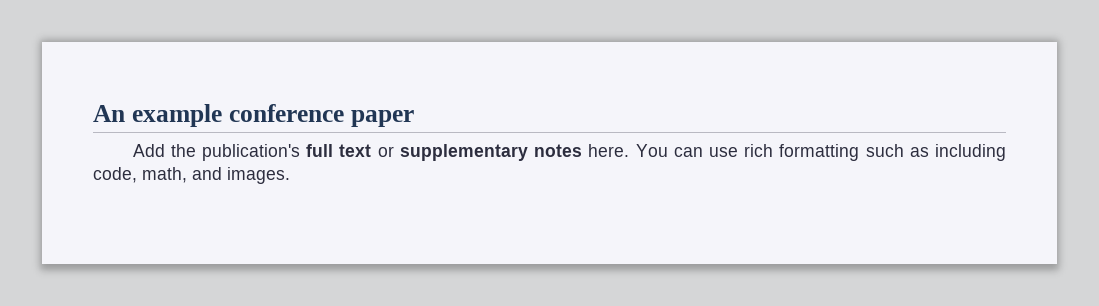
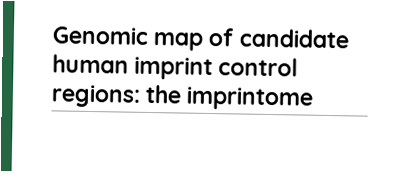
[93,104,414,127] [132,144,1006,161] [93,167,290,184] An example conference paper // Add the publication's full text or supplementary notes here. You can use rich formatting such as including code, math, and images. -> [52,26,350,51] [52,54,299,81] [51,84,315,111] Genomic map of candidate human imprint control regions: the imprintome

